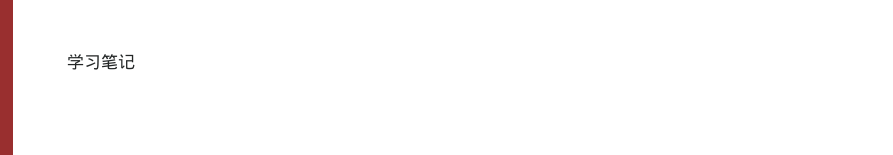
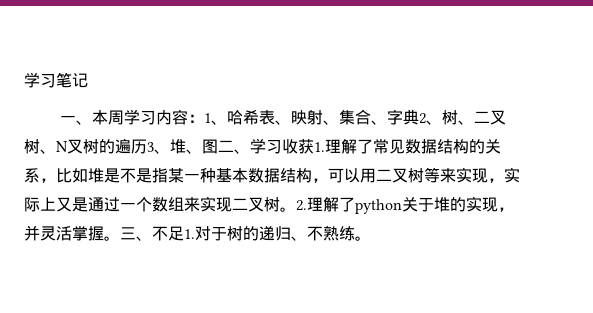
(135, 62) none -> [59,109,506,125] [24,138,501,154] [24,167,520,183] [24,196,514,214] [24,225,371,241] // 一、本周学习内容：1、哈希表、映射、集合、字典2、树、二叉树、N叉树的遍历3、堆、图二、学习收获1.理解了常见数据结构的关系，比如堆是不是指某一种基本数据结构，可以用二叉树等来实现，实际上又是通过一个数组来实现二叉树。2.理解了python关于堆的实现，并灵活掌握。三、不足1.对于树的递归、不熟练。

